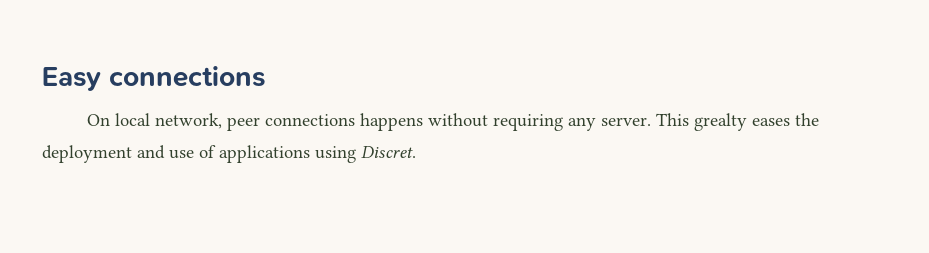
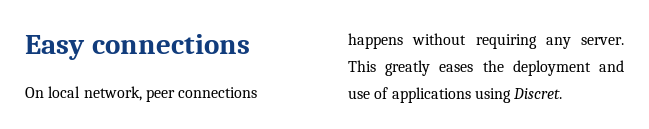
[694,113,748,131] grealty -> [385,60,431,76] greatly

